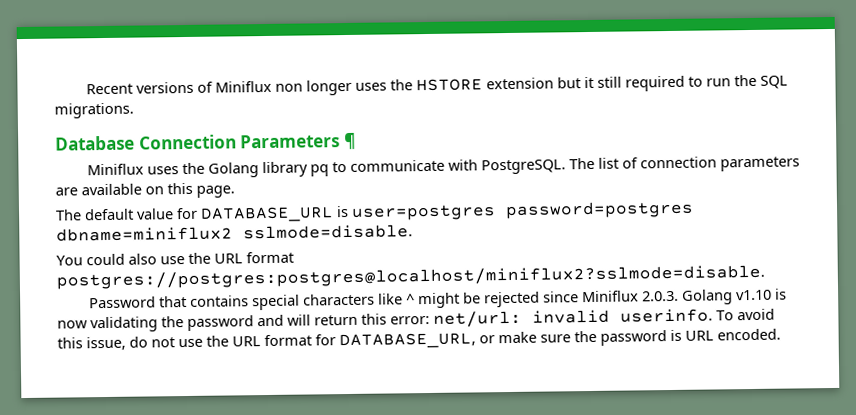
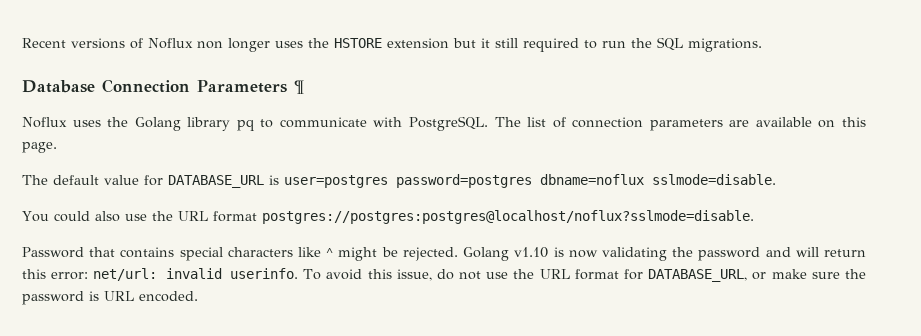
[214,80,272,93] Miniflux -> [148,38,193,49] Noflux
[86,163,144,176] Miniflux -> [22,117,67,128] Noflux
[56,226,233,242] dbname=miniflux2 -> [540,174,644,185] dbname=noflux
[56,264,765,290] postgres://postgres:postgres@localhost/miniflux2?sslmode=disable. -> [261,210,754,224] postgres://postgres:postgres@localhost/noflux?sslmode=disable.
[483,290,679,308] rejected since Miniflux 2.0.3. -> [402,247,458,261] rejected.

